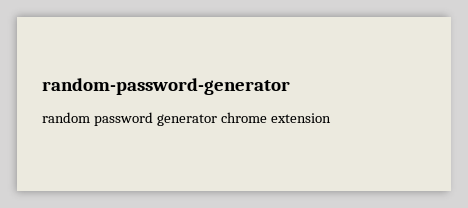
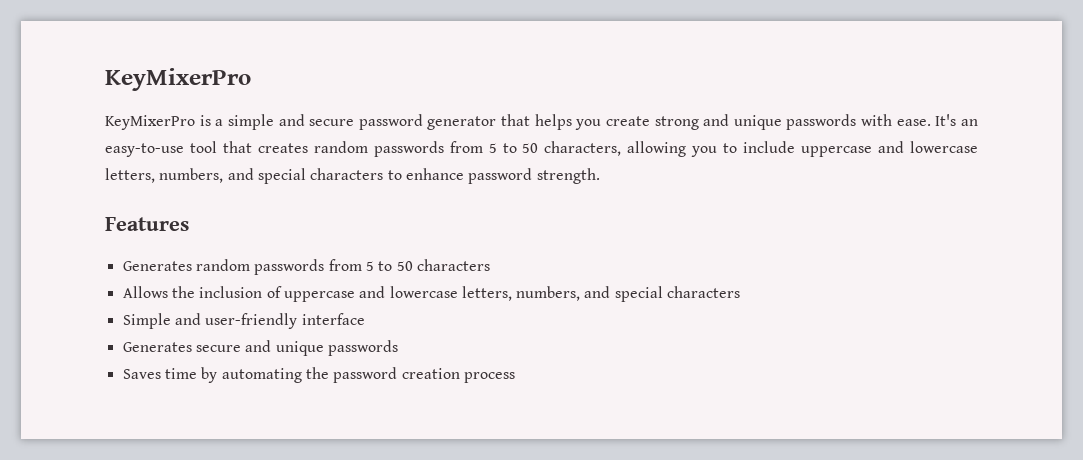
[42,78,290,95] [42,112,331,126] random-password-generator // random password generator chrome extension -> [105,68,251,91] [105,114,979,130] [105,141,979,157] [105,168,600,184] [105,217,189,231] [122,259,490,275] [122,286,741,302] [122,313,365,329] [122,340,398,356] [122,367,515,383] KeyMixerPro // KeyMixerPro is a simple and secure password generator that helps you create strong and unique passwords with ease. It's an easy-to-use tool that creates random passwords from 5 to 50 characters, allowing you to include uppercase and lowercase letters, numbers, and special characters to enhance password strength. // Features // Generates random passwords from 5 to 50 characters // Allows the inclusion of uppercase and lowercase letters, numbers, and special characters // Simple and user-friendly interface // Generates secure and unique passwords // Saves time by automating the password creation process

